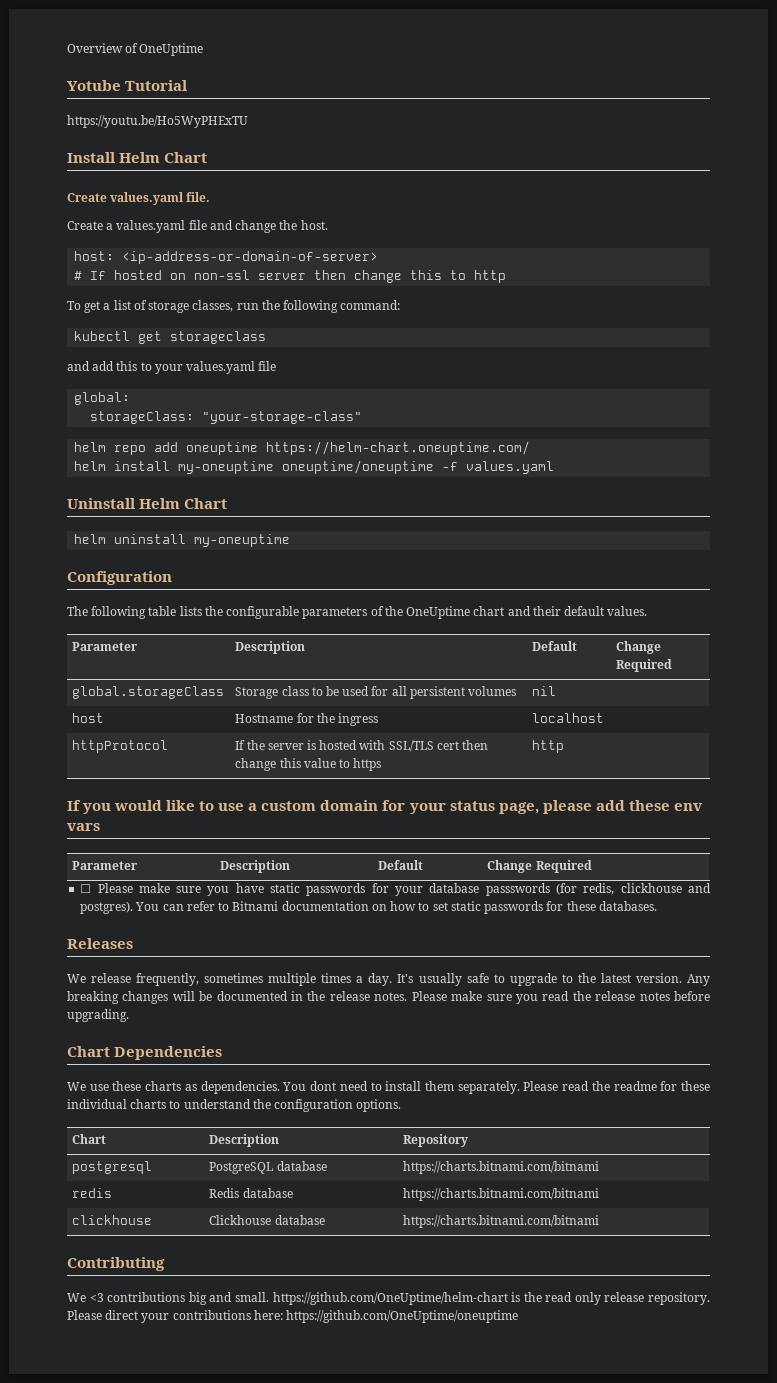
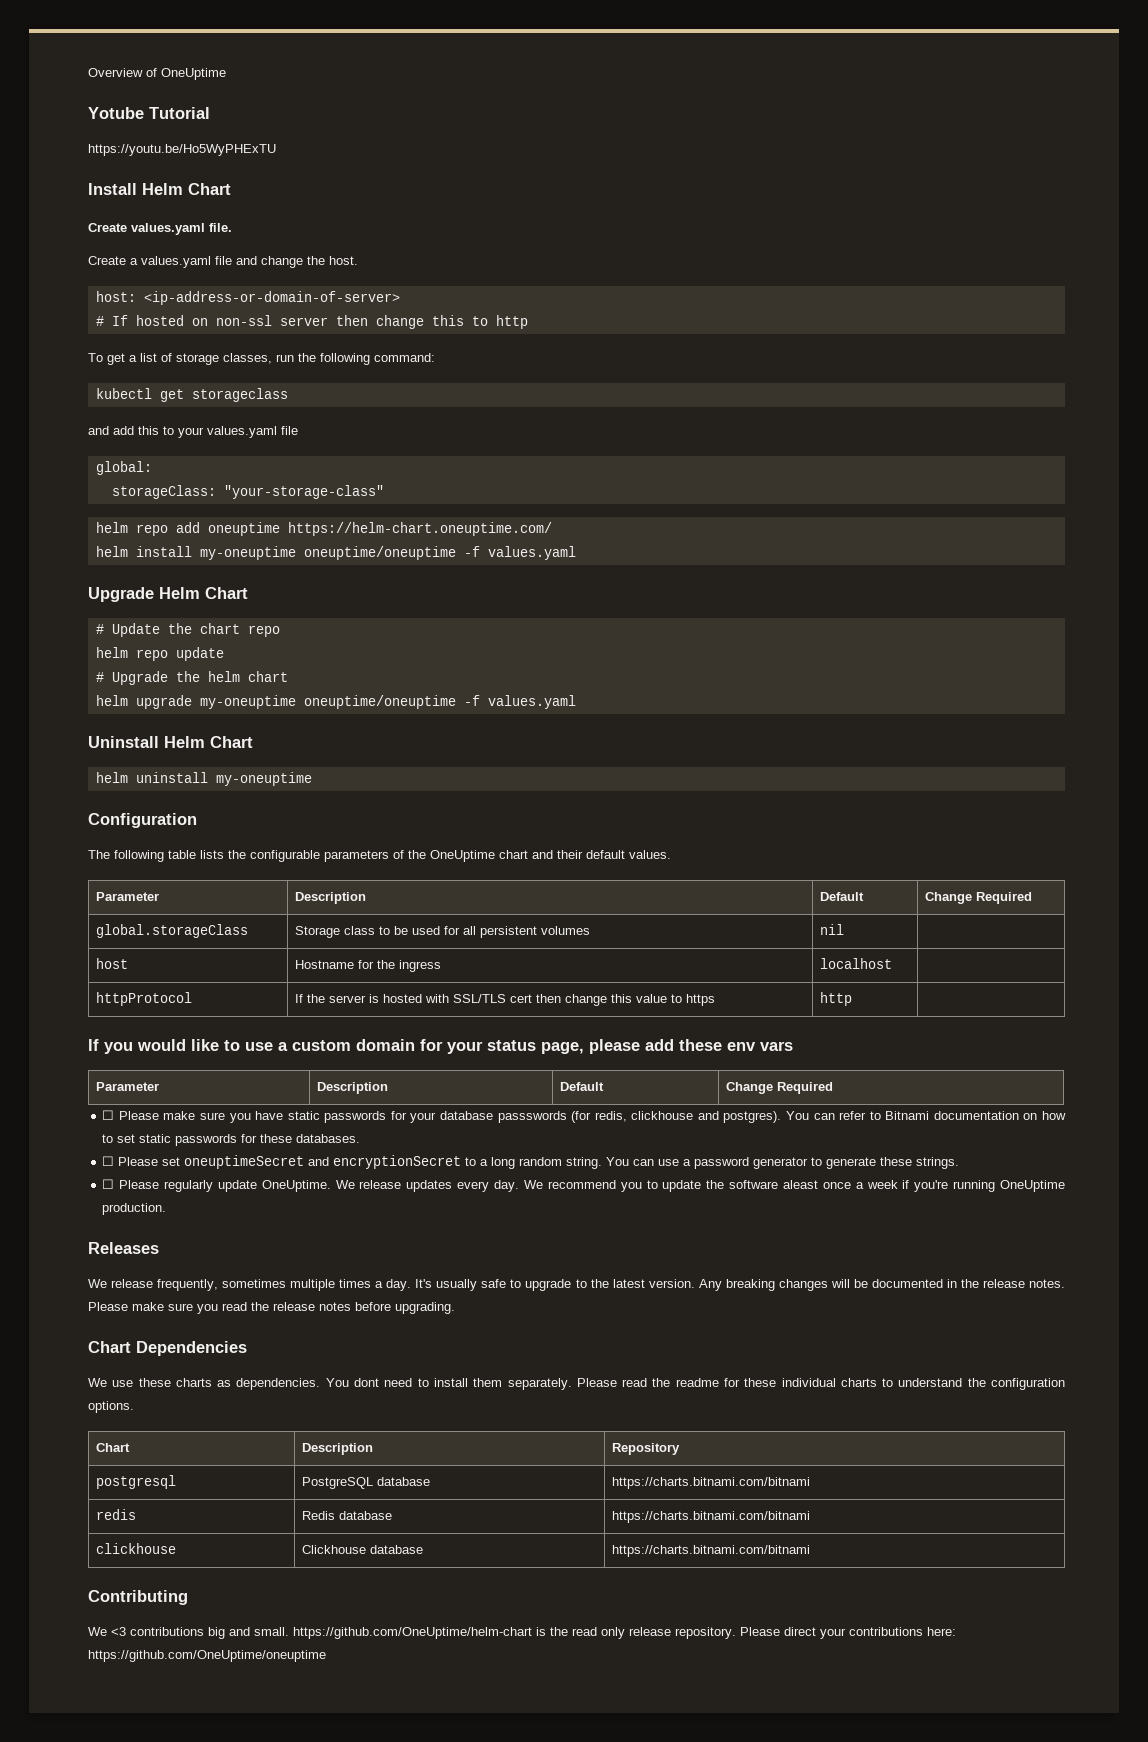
(555, 467) none -> [88,587,248,602] [95,623,280,637] [95,647,224,661] [95,671,288,685] [95,695,576,709] // Upgrade Helm Chart // # Update the chart repo // helm repo update // # Upgrade the helm chart // helm upgrade my-oneuptime oneuptime/oneuptime -f values.yaml
(657, 906) none -> [102,1155,960,1169] [102,1179,1065,1192] [102,1203,167,1215] // ☐ Please set oneuptimeSecret and encryptionSecret to a long random string. You can use a password generator to generate these strings. // ☐ Please regularly update OneUptime. We release updates every day. We recommend you to update the software aleast once a week if you're running OneUptime production.

